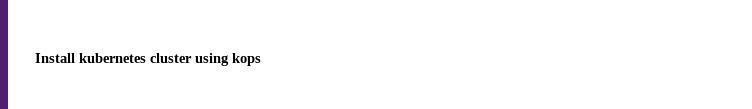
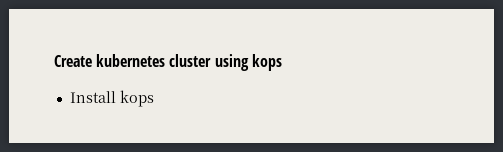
[35,53,75,63] Install -> [54,55,92,67] Create
(261, 59) none -> [69,90,154,107] // Install kops

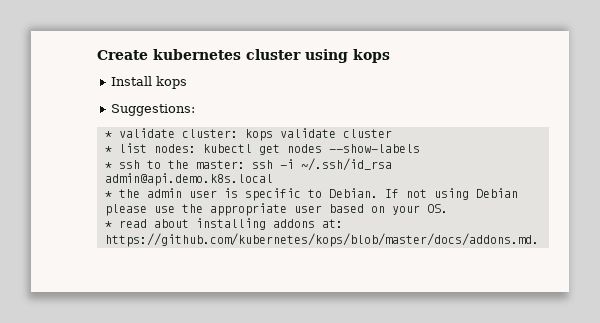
(154, 98) none -> [110,104,195,116] [104,128,392,141] [104,143,420,155] [104,158,392,171] [104,173,273,186] [104,188,518,201] [104,203,448,216] [104,218,343,230] [104,233,539,247] // Suggestions: // * validate cluster: kops validate cluster // * list nodes: kubectl get nodes --show-labels // * ssh to the master: ssh -i ~/.ssh/id_rsa admin@api.demo.k8s.local // * the admin user is specific to Debian. If not using Debian please use the appropriate user based on your OS. // * read about installing addons at: https://github.com/kubernetes/kops/blob/master/docs/addons.md.

